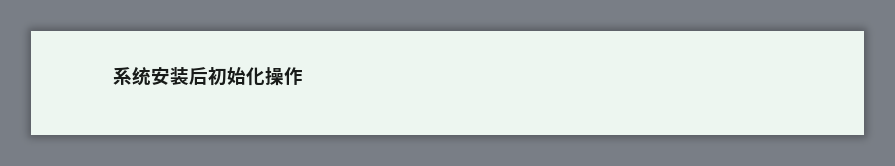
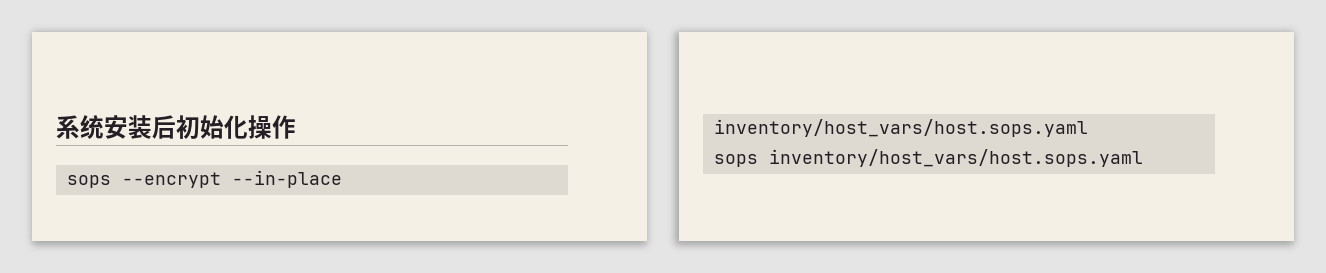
(303, 76) none -> [67,170,343,188] [714,119,1089,137] [714,149,1144,167] // sops --encrypt --in-place inventory/host_vars/host.sops.yaml // sops inventory/host_vars/host.sops.yaml

